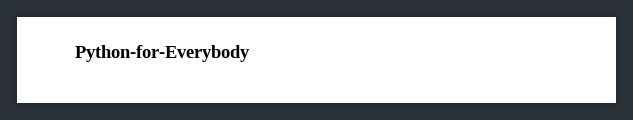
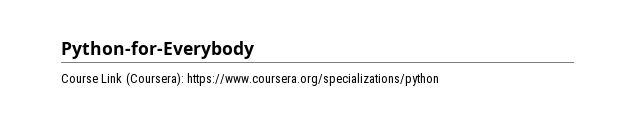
(250, 53) none -> [61,72,440,86] // Course Link (Coursera): https://www.coursera.org/specializations/python

